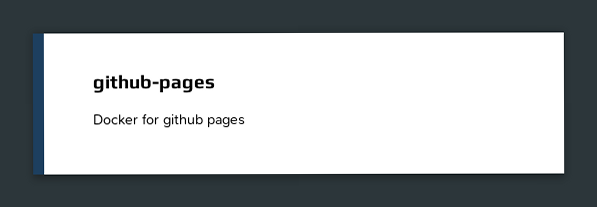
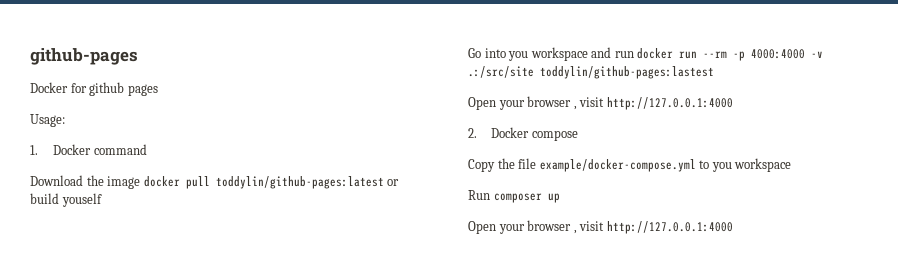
(246, 122) none -> [30,114,65,127] [30,144,147,155] [30,175,400,189] [30,193,102,207] [468,47,824,61] [468,66,714,79] [468,96,733,110] [468,127,578,141] [468,158,792,172] [468,190,560,203] [468,220,733,234] // Usage: // 1. Docker command // Download the image docker pull toddylin/github-pages:latest or build youself // Go into you workspace and run docker run --rm -p 4000:4000 -v .:/src/site toddylin/github-pages:lastest // Open your browser , visit http://127.0.0.1:4000 // 2. Docker compose // Copy the file example/docker-compose.yml to you workspace // Run composer up // Open your browser , visit http://127.0.0.1:4000

